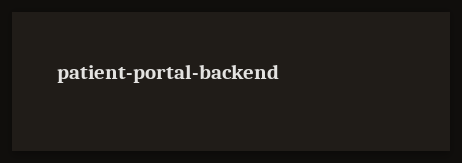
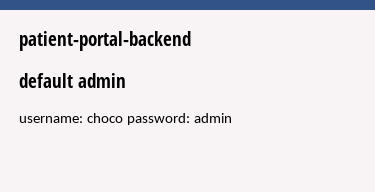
(279, 73) none -> [19,73,126,88] [19,113,232,125] // default admin // username: choco password: admin

